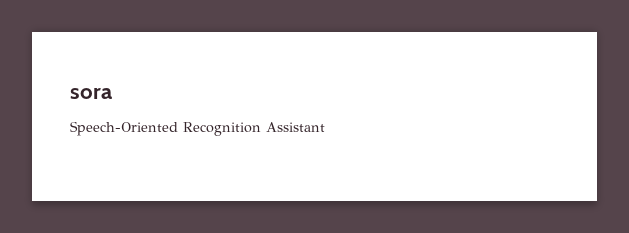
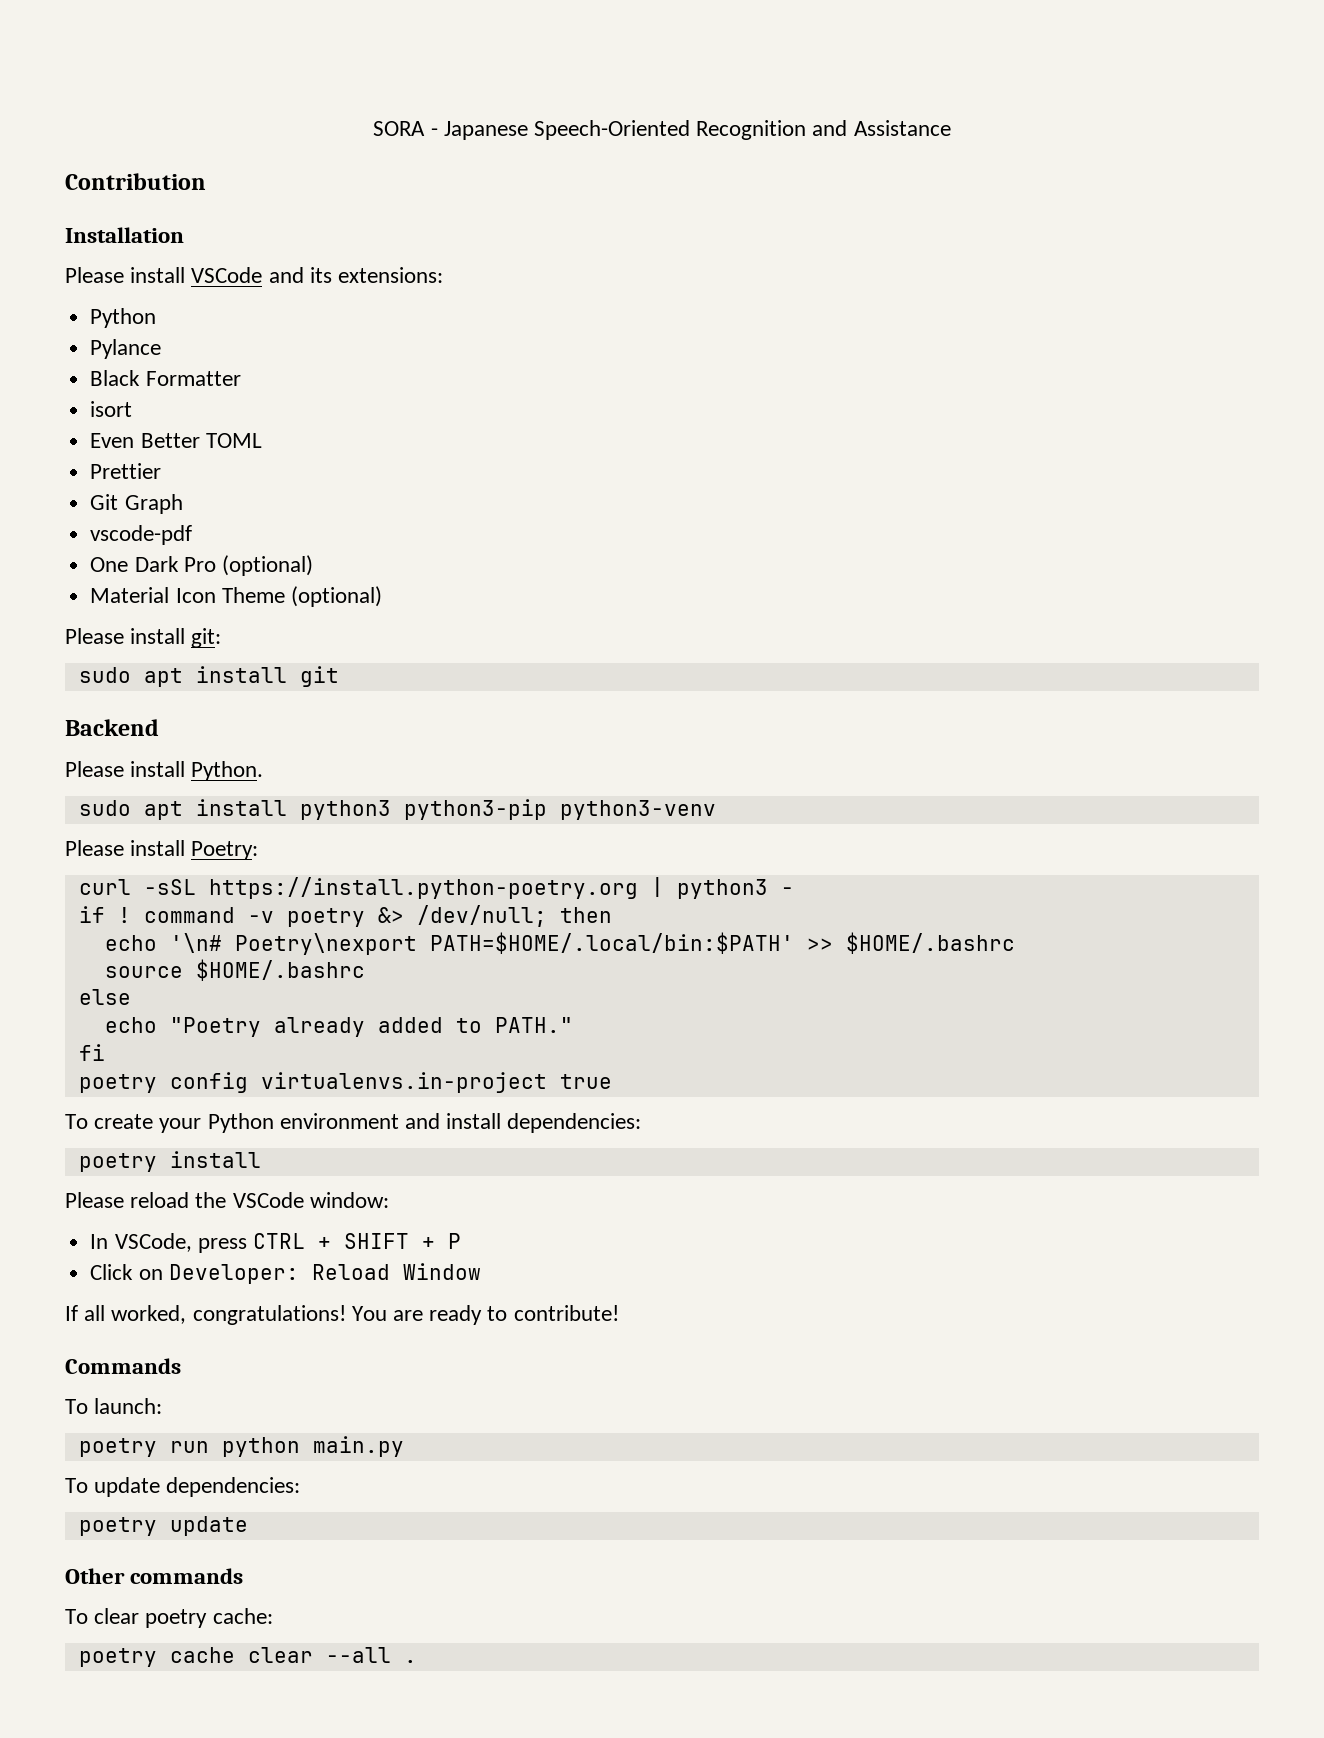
[70,88,112,99] [70,121,325,136] sora // Speech-Oriented Recognition Assistant -> [373,120,951,140] [65,173,206,190] [65,227,184,243] [65,267,444,283] [90,308,157,328] [90,339,162,359] [90,370,241,386] [90,401,133,417] [90,433,262,448] [90,463,162,479] [90,494,183,514] [90,525,193,545] [90,555,313,576] [90,586,382,607] [65,628,222,648] [78,666,339,687] [65,719,159,736] [65,761,264,781] [78,799,716,820] [65,840,259,860] [78,877,794,899] [78,905,612,927] [104,932,1015,955] [104,959,365,981] [78,989,131,1005] [104,1017,573,1037] [78,1044,105,1061] [78,1072,612,1093] [65,1113,642,1133] [78,1151,261,1172] [65,1192,389,1208] [90,1233,461,1253] [90,1263,481,1284] [65,1305,619,1325] [65,1358,181,1374] [65,1398,163,1414] [78,1436,404,1457] [65,1477,301,1497] [78,1516,248,1536] [65,1568,244,1584] [65,1608,273,1628] [78,1647,417,1667] SORA - Japanese Speech-Oriented Recognition and Assistance // Contribution // Installation // Please install VSCode and its extensions: // Python // Pylance // Black Formatter // isort // Even Better TOML // Prettier // Git Graph // vscode-pdf // One Dark Pro (optional) // Material Icon Theme (optional) // Please install git: // sudo apt install git // Backend // Please install Python. // sudo apt install python3 python3-pip python3-venv // Please install Poetry: // curl -sSL https://install.python-poetry.org | python3 - // if ! command -v poetry &> /dev/null; then // echo '\n# Poetry\nexport PATH=$HOME/.local/bin:$PATH' >> $HOME/.bashrc // source $HOME/.bashrc // else // echo "Poetry already added to PATH." // fi // poetry config virtualenvs.in-project true // To create your Python environment and install dependencies: // poetry install // Please reload the VSCode window: // In VSCode, press CTRL + SHIFT + P // Click on Developer: Reload Window // If all worked, congratulations! You are ready to contribute! // Commands // To launch: // poetry run python main.py // To update dependencies: // poetry update // Other commands // To clear poetry cache: // poetry cache clear --all .

